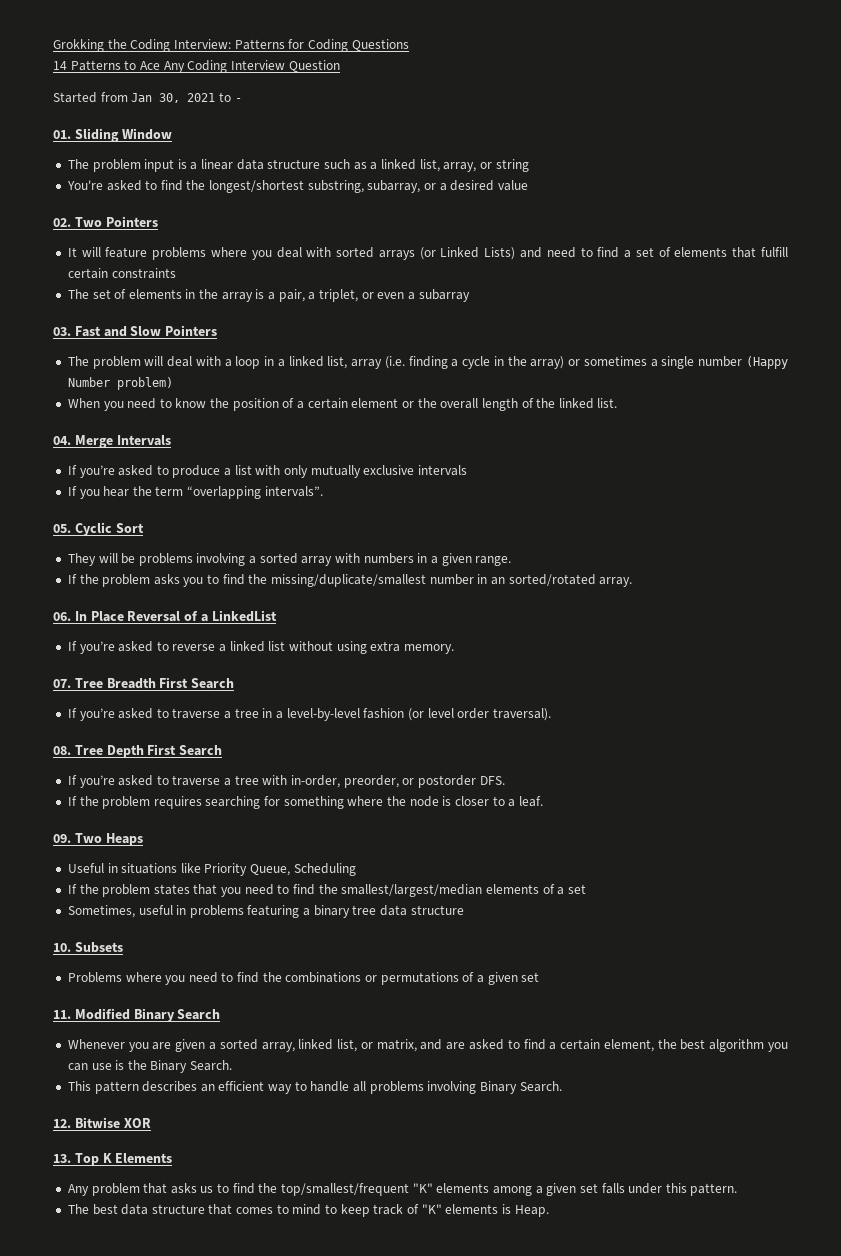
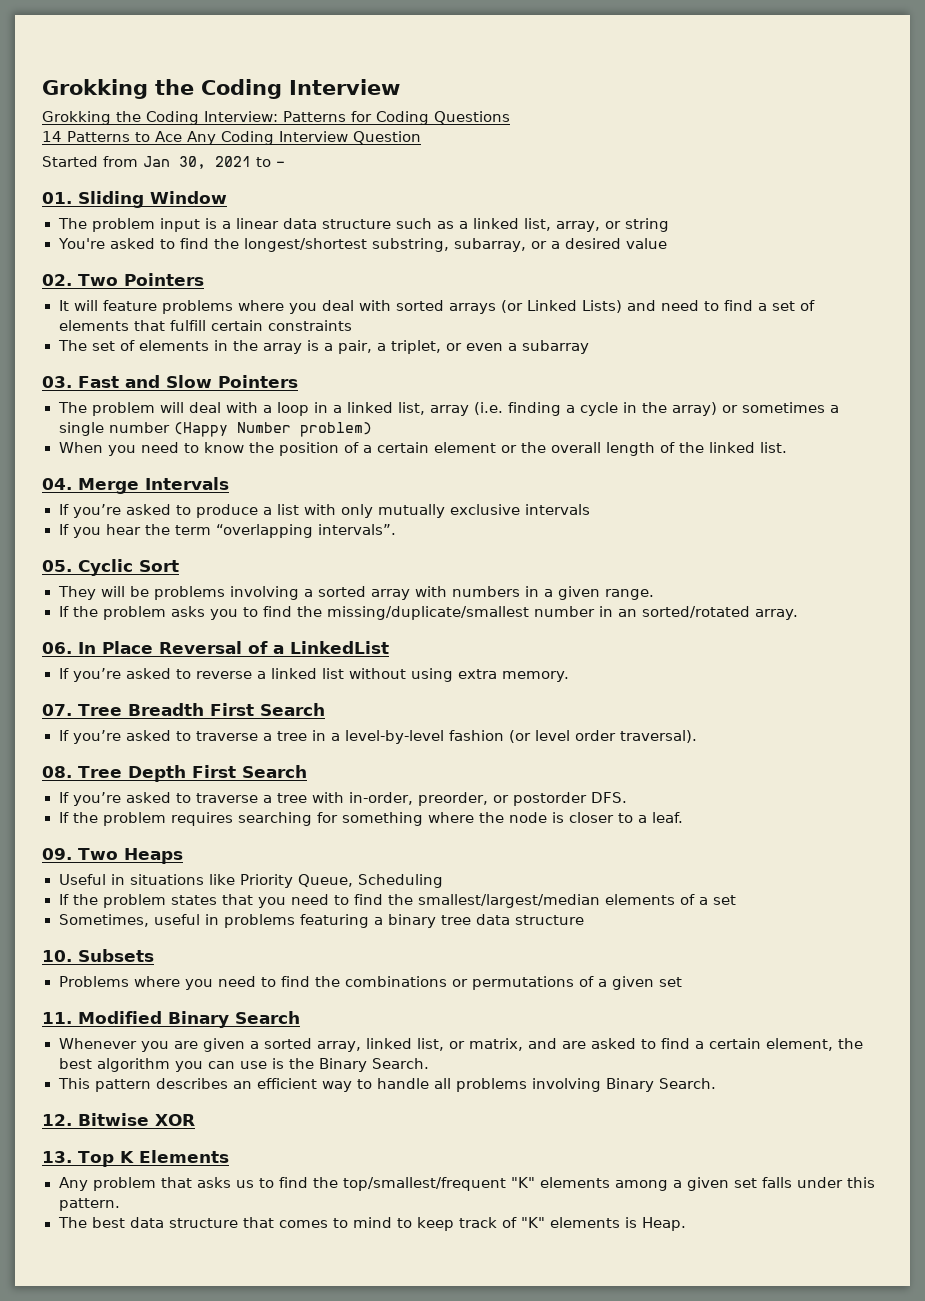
[53,39,171,52] Grokking the Coding -> [42,79,400,99] [42,111,199,125] Grokking the Coding Interview // Grokking the Coding

